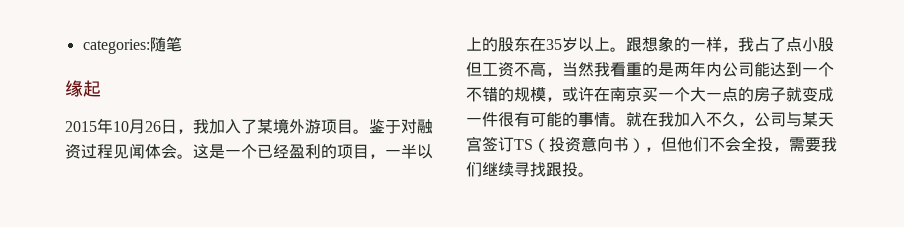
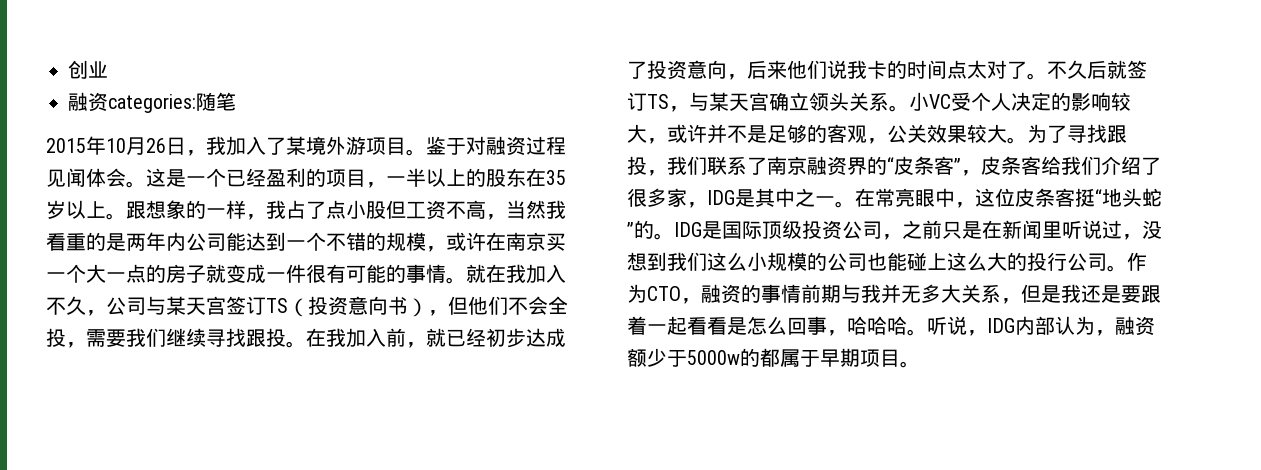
(82, 46) none -> [68,60,108,79] [68,92,108,112] 创业 // 融资
[65,80,101,97] // 缘起 -> (236, 101) none
(594, 174) none -> [306,328,566,348] [627,60,1147,80] [627,92,1131,112] [627,124,1127,144] [627,156,1161,176] [627,188,1162,208] [627,220,1162,240] [627,252,1147,272] [627,284,1161,304] [627,316,1155,336] [627,348,920,368] 在我加入前，就已经初步达成了投资意向，后来他们说我卡的时间点太对了。不久后就签订TS，与某天宫确立领头关系。小VC受个人决定的影响较大，或许并不是足够的客观，公关效果较大。为了寻找跟投，我们联系了南京融资界的“皮条客”，皮条客给我们介绍了很多家，IDG是其中之一。在常亮眼中，这位皮条客挺“地头蛇”的。IDG是国际顶级投资公司，之前只是在新闻里听说过，没想到我们这么小规模的公司也能碰上这么大的投行公司。作为CTO，融资的事情前期与我并无多大关系，但是我还是要跟着一起看看是怎么回事，哈哈哈。听说，IDG内部认为，融资额少于5000w的都属于早期项目。

